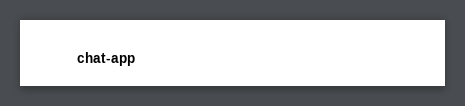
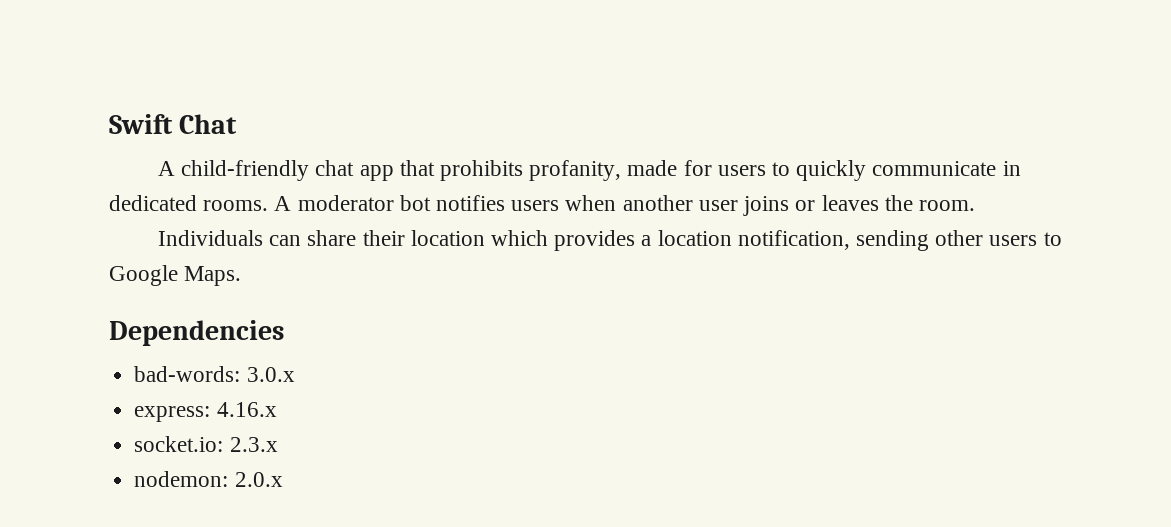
[77,52,135,66] chat-app -> [109,114,238,134] [157,160,1021,181] [109,195,975,216] [157,230,1062,251] [109,265,242,286] [109,320,284,346] [134,366,295,382] [134,402,277,422] [134,436,278,452] [134,471,283,487] Swift Chat // A child-friendly chat app that prohibits profanity, made for users to quickly communicate in dedicated rooms. A moderator bot notifies users when another user joins or leaves the room. // Individuals can share their location which provides a location notification, sending other users to Google Maps. // Dependencies // bad-words: 3.0.x // express: 4.16.x // socket.io: 2.3.x // nodemon: 2.0.x

